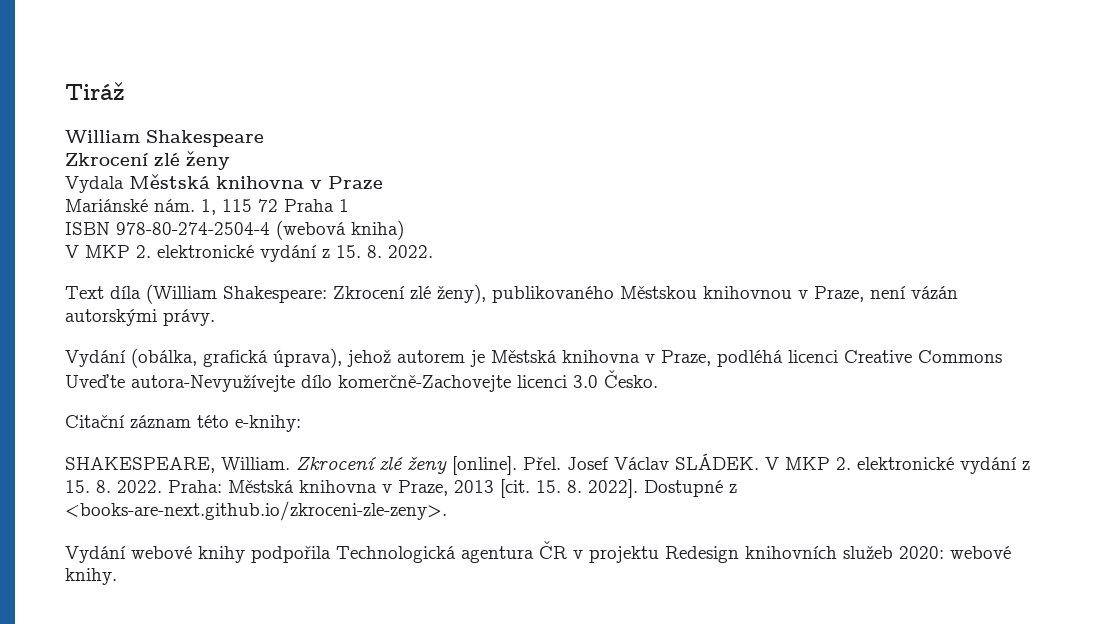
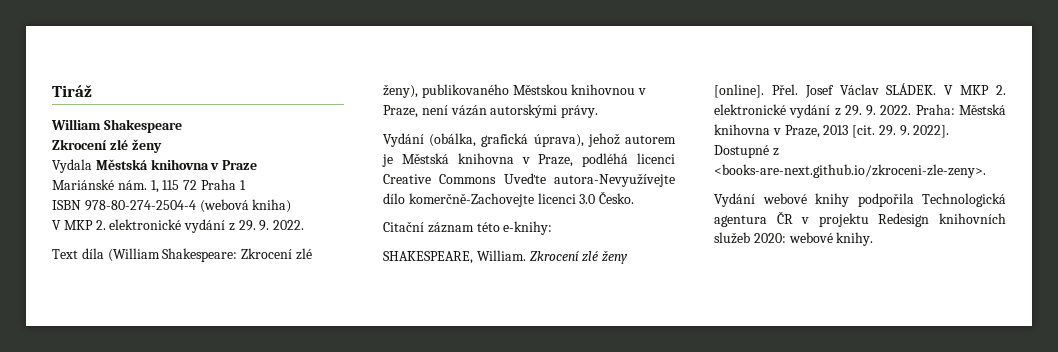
[336,245,382,258] 15. 8. -> [238,220,270,231] 29. 9.
[65,480,111,493] 15. 8. -> [844,105,877,116] 29. 9.
[536,480,582,493] 15. 8. -> [878,125,910,136] 29. 9.

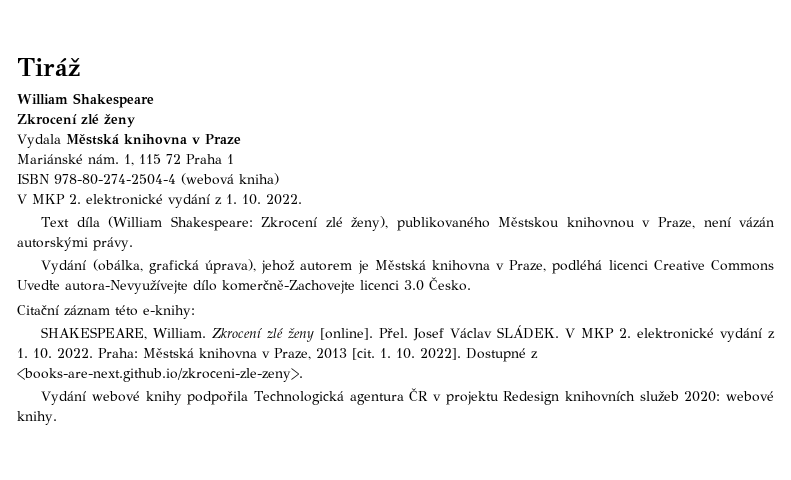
[238,220,270,231] 29. 9. -> [226,194,261,205] 1. 10.
[844,105,877,116] 29. 9. -> [17,348,52,359] 1. 10.
[878,125,910,136] 29. 9. -> [380,348,415,359] 1. 10.

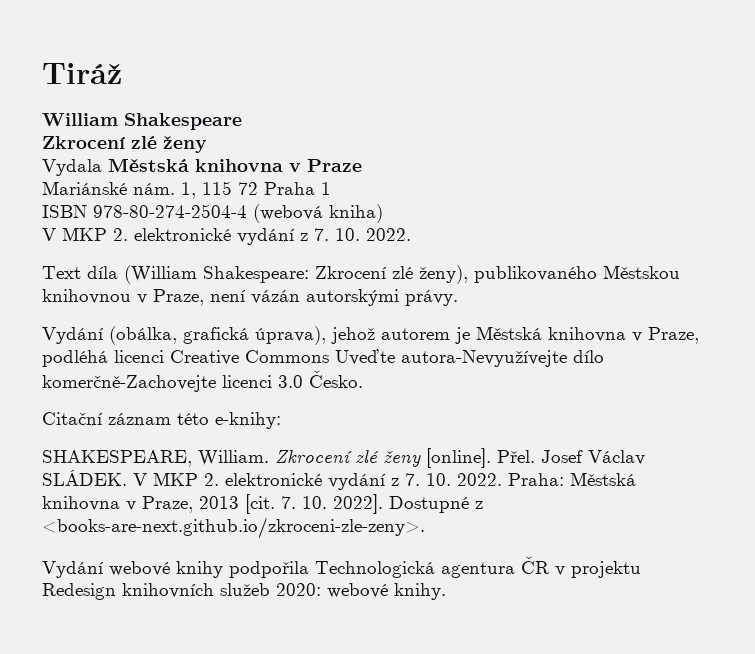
[226,194,237,204] 1. -> [314,228,329,241] 7.
[17,348,28,358] 1. -> [405,473,420,486] 7.
[380,348,391,358] 1. -> [281,496,296,509] 7.

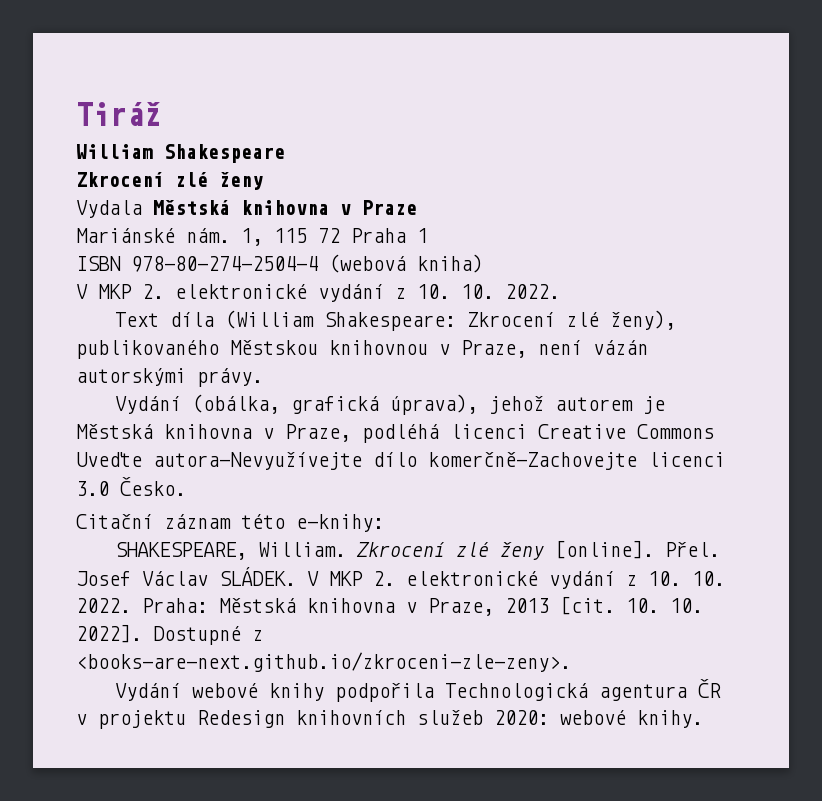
[314,228,329,241] 7. -> [417,284,450,299] 10.
[405,473,420,486] 7. -> [648,571,681,586] 10.
[281,496,296,509] 7. -> [626,598,659,613] 10.

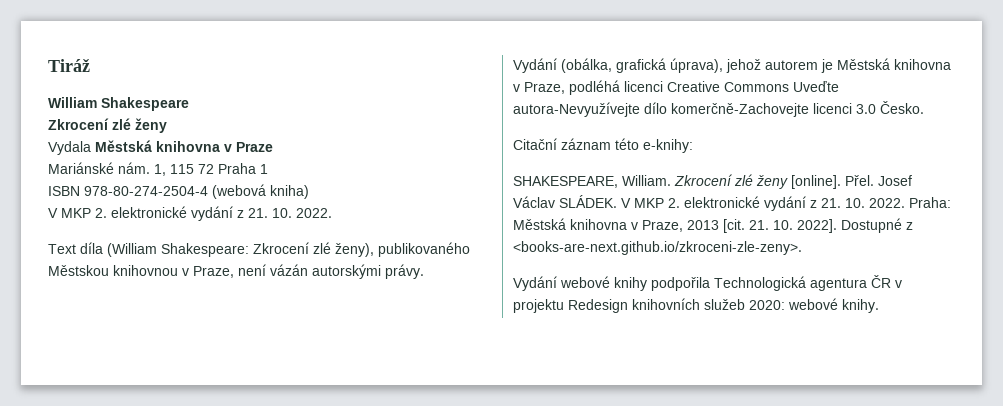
[417,284,450,299] 10. -> [248,208,268,218] 21.
[648,571,681,586] 10. -> [821,198,841,208] 21.
[626,598,659,613] 10. -> [749,220,769,230] 21.

